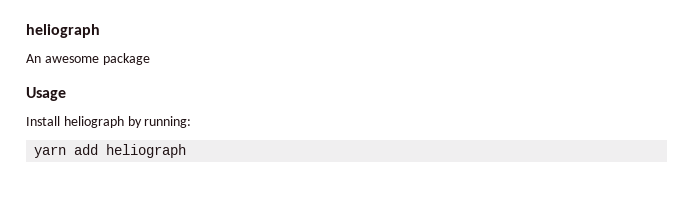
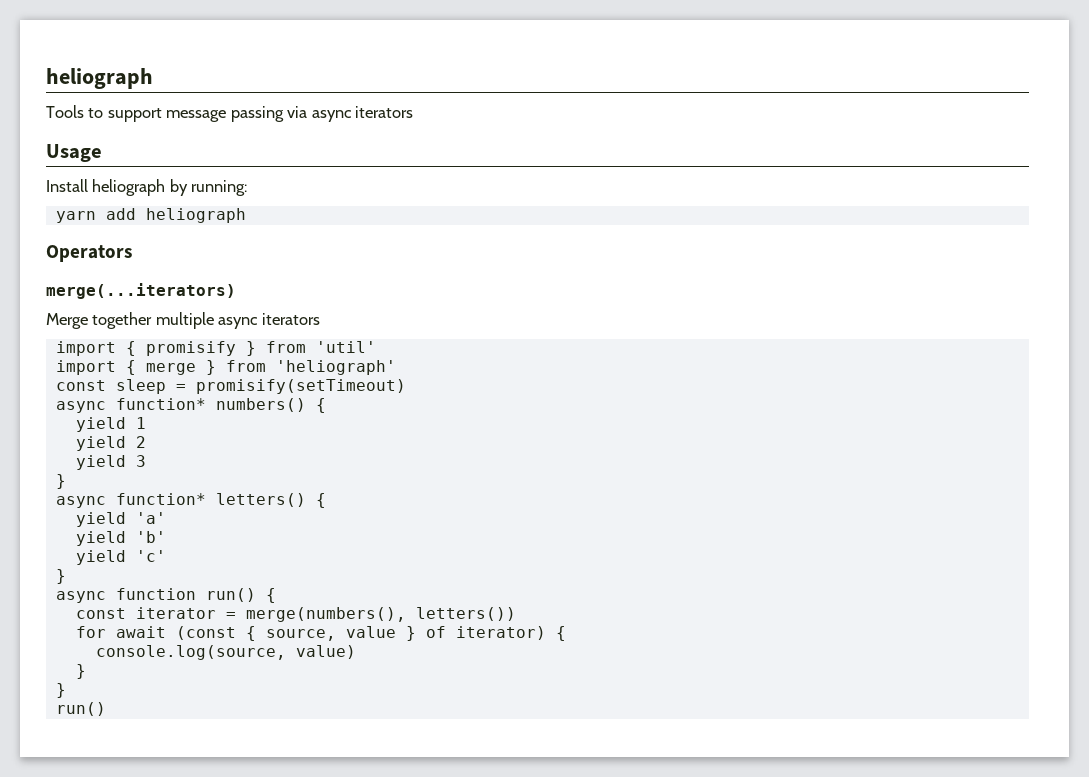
[26,24,100,38] [26,53,150,65] heliograph // An awesome package -> [46,68,153,89] [46,105,414,122] heliograph // Tools to support message passing via async iterators
(187, 151) none -> [46,245,132,262] [46,283,236,299] [46,312,320,329] [55,341,376,356] [55,360,396,375] [55,379,406,394] [55,398,326,413] [75,417,146,432] [75,436,146,451] [75,455,146,470] [55,474,66,489] [55,493,326,508] [75,512,166,527] [75,531,166,546] [75,550,166,565] [55,569,66,584] [55,588,276,603] [75,607,516,622] [75,626,566,641] [95,645,356,660] [75,664,86,679] [55,683,66,698] [55,702,106,716] // Operators // merge(...iterators) // Merge together multiple async iterators // import { promisify } from 'util' // import { merge } from 'heliograph' // const sleep = promisify(setTimeout) // async function* numbers() { // yield 1 // yield 2 // yield 3 // } // async function* letters() { // yield 'a' // yield 'b' // yield 'c' // } // async function run() { // const iterator = merge(numbers(), letters()) // for await (const { source, value } of iterator) { // console.log(source, value) // } // } // run()

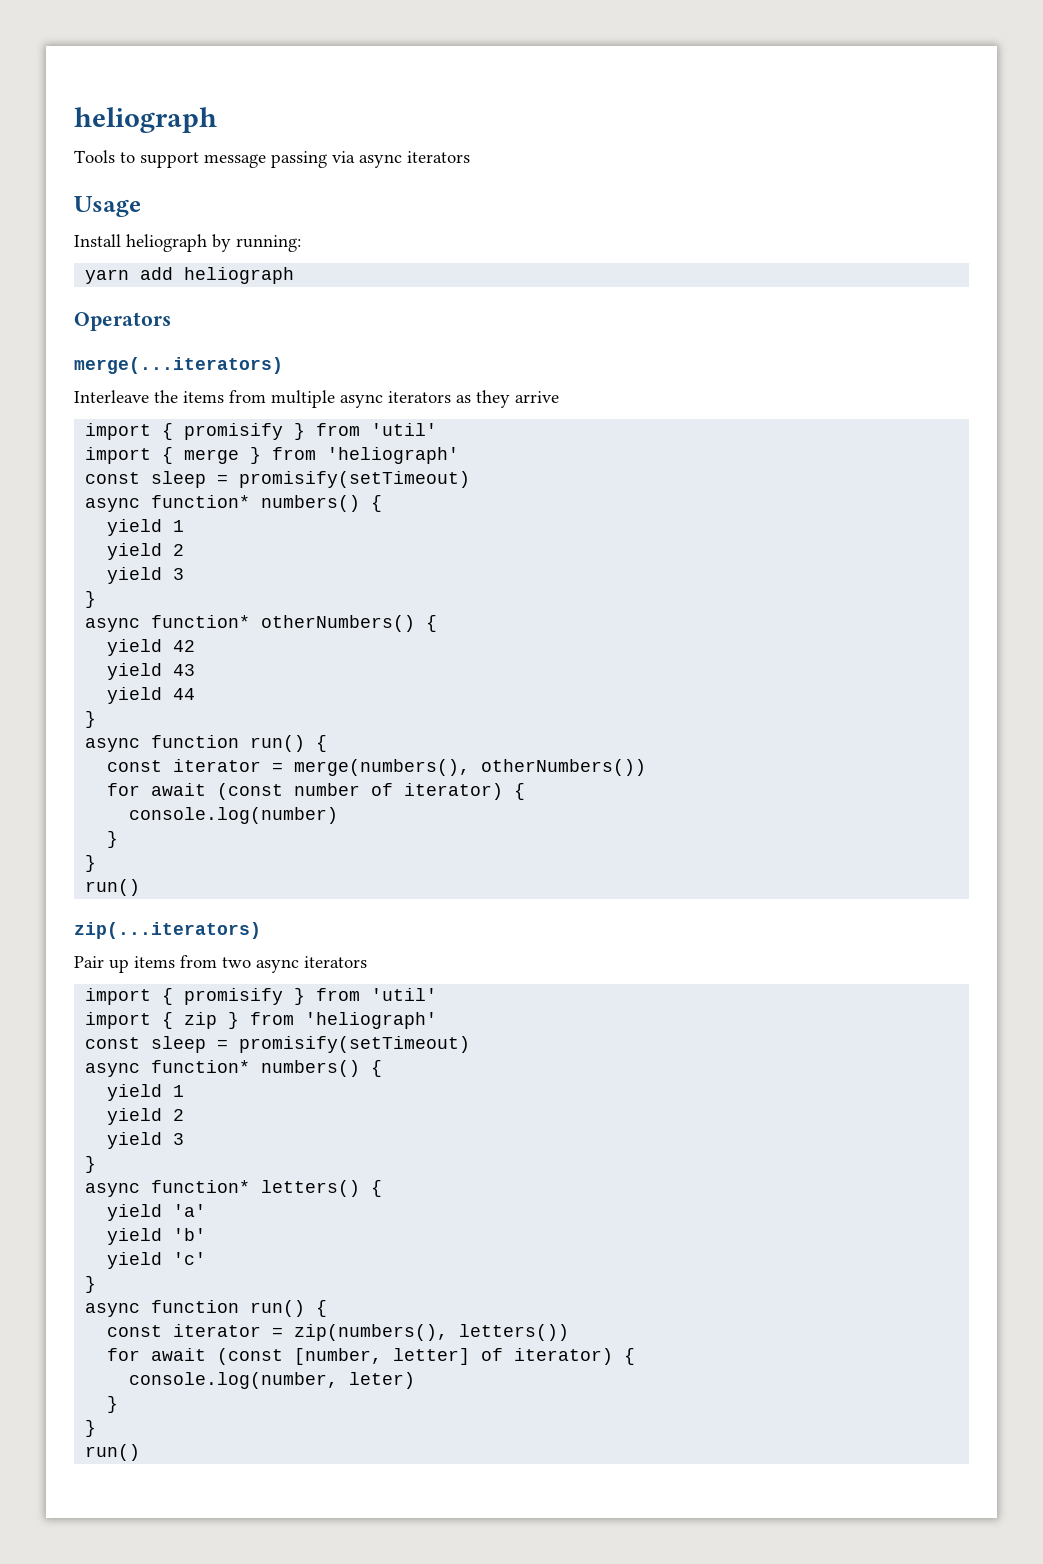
[46,312,153,329] Merge together -> [74,390,266,403] Interleave the items from
[55,341,376,356] [55,360,196,375] // import { promisify } from 'util' // import { merge -> [456,390,559,408] [85,423,438,440] [85,447,460,464] [85,471,471,488] [85,495,383,512] [107,519,185,536] [107,543,185,560] [107,567,185,584] [85,591,97,608] [85,615,438,632] [107,639,196,656] [107,663,196,680] [107,687,196,704] [85,711,97,728] [85,735,328,752] [107,759,647,776] [107,783,526,800] [129,807,339,824] [107,831,119,848] [85,855,97,872] [85,879,141,896] [74,922,261,939] [74,955,367,973] [85,988,438,1005] [85,1012,218,1029] as they arrive // import { promisify } from 'util' // import { merge } from 'heliograph' // const sleep = promisify(setTimeout) // async function* numbers() { // yield 1 // yield 2 // yield 3 // } // async function* otherNumbers() { // yield 42 // yield 43 // yield 44 // } // async function run() { // const iterator = merge(numbers(), otherNumbers()) // for await (const number of iterator) { // console.log(number) // } // } // run() // zip(...iterators) // Pair up items from two async iterators // import { promisify } from 'util' // import { zip
[245,607,406,622] merge(numbers(), -> [294,1324,449,1341] zip(numbers(),
[245,626,566,641] [95,645,356,660] { source, value } of iterator) { // console.log(source, value) -> [294,1348,636,1365] [129,1372,416,1389] [number, letter] of iterator) { // console.log(number, leter)

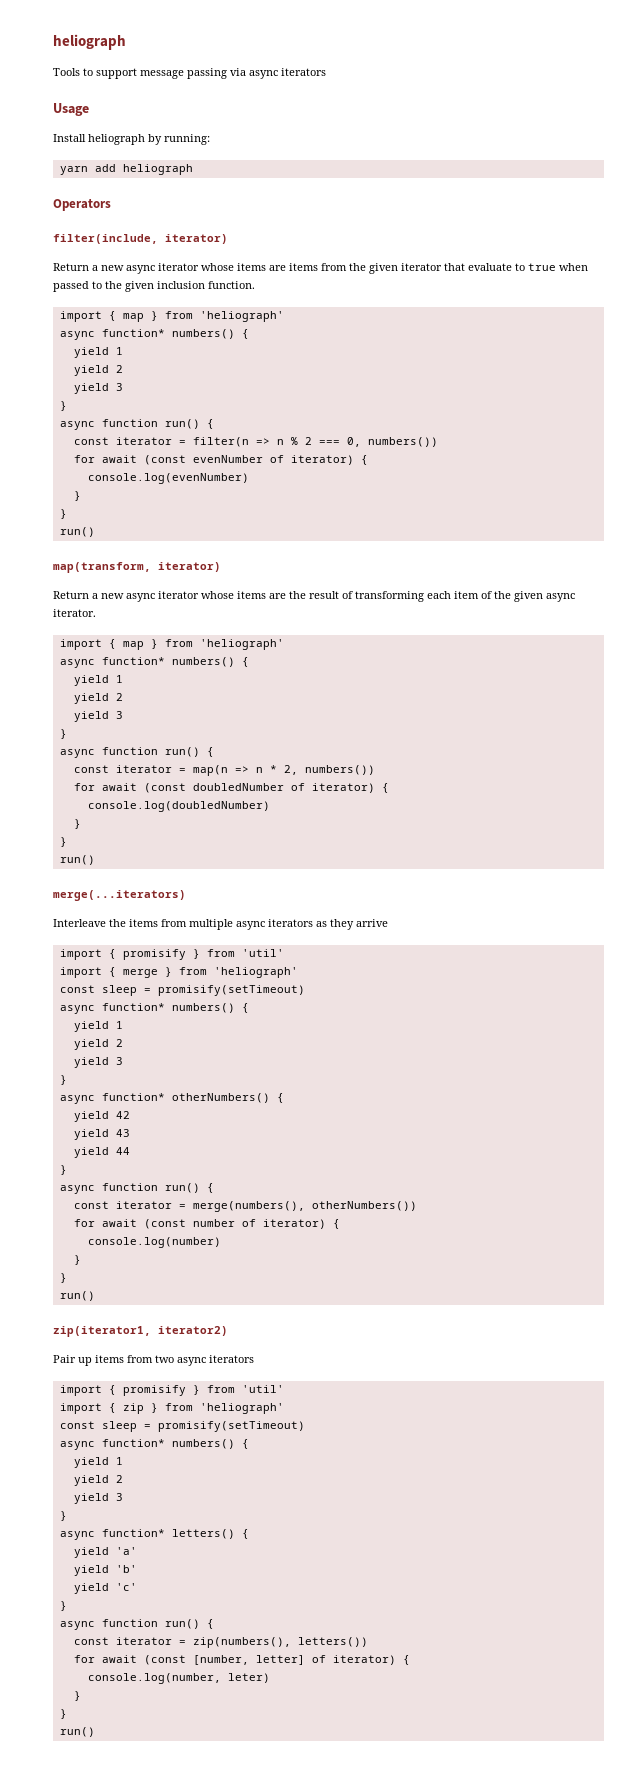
(171, 321) none -> [53,234,228,244] [53,263,588,274] [53,281,255,292] [59,311,284,322] [59,329,249,340] [73,347,123,358] [73,365,123,376] [73,383,123,394] [59,401,67,411] [59,419,214,430] [73,437,438,447] [73,455,368,465] [87,473,249,484] [73,491,81,501] [59,509,67,519] [59,527,95,537] [53,562,221,573] [53,591,575,602] [53,609,96,617] [59,639,284,650] [59,657,249,668] [73,675,123,686] [73,693,123,704] [73,711,123,722] [59,729,67,739] [59,747,214,758] [73,765,375,776] [73,783,389,793] [87,801,270,812] [73,819,81,829] [59,837,67,847] [59,855,95,865] // filter(include, iterator) // Return a new async iterator whose items are items from the given iterator that evaluate to true when passed to the given inclusion function. // import { map } from 'heliograph' // async function* numbers() { // yield 1 // yield 2 // yield 3 // } // async function run() { // const iterator = filter(n => n % 2 === 0, numbers()) // for await (const evenNumber of iterator) { // console.log(evenNumber) // } // } // run() // map(transform, iterator) // Return a new async iterator whose items are the result of transforming each item of the given async iterator. // import { map } from 'heliograph' // async function* numbers() { // yield 1 // yield 2 // yield 3 // } // async function run() { // const iterator = map(n => n * 2, numbers()) // for await (const doubledNumber of iterator) { // console.log(doubledNumber) // } // } // run()
[74,922,261,939] zip(...iterators) -> [53,1326,228,1337] zip(iterator1, iterator2)

